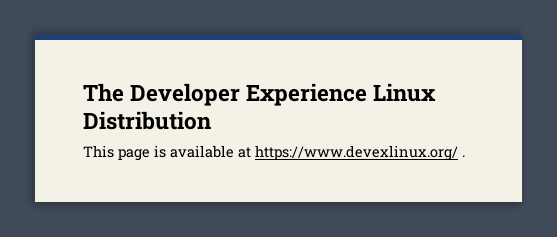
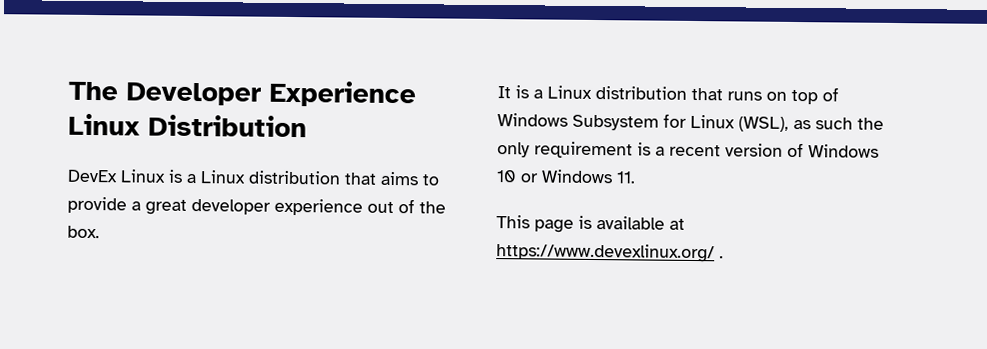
(211, 120) none -> [67,169,439,186] [67,196,446,216] [67,225,100,239] [497,85,839,105] [497,113,884,132] [497,141,879,159] [496,169,636,184] // DevEx Linux is a Linux distribution that aims to provide a great developer experience out of the box. // It is a Linux distribution that runs on top of Windows Subsystem for Linux (WSL), as such the only requirement is a recent version of Windows 10 or Windows 11.

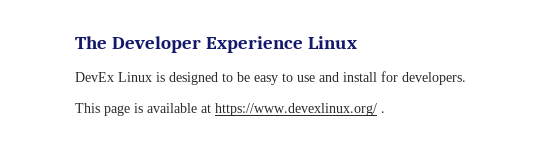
[148,114,307,138] Distribution -> (358, 42) none
[186,170,439,186] [67,196,446,216] [67,225,100,239] [497,85,839,105] [497,113,884,132] [497,141,879,159] [496,169,636,184] a Linux distribution that aims to provide a great developer experience out of the box. // It is a Linux distribution that runs on top of Windows Subsystem for Linux (WSL), as such the only requirement is a recent version of Windows 10 or Windows 11. -> [169,71,466,85] designed to be easy to use and install for developers.

